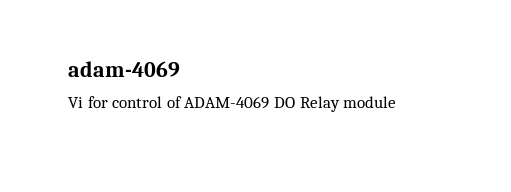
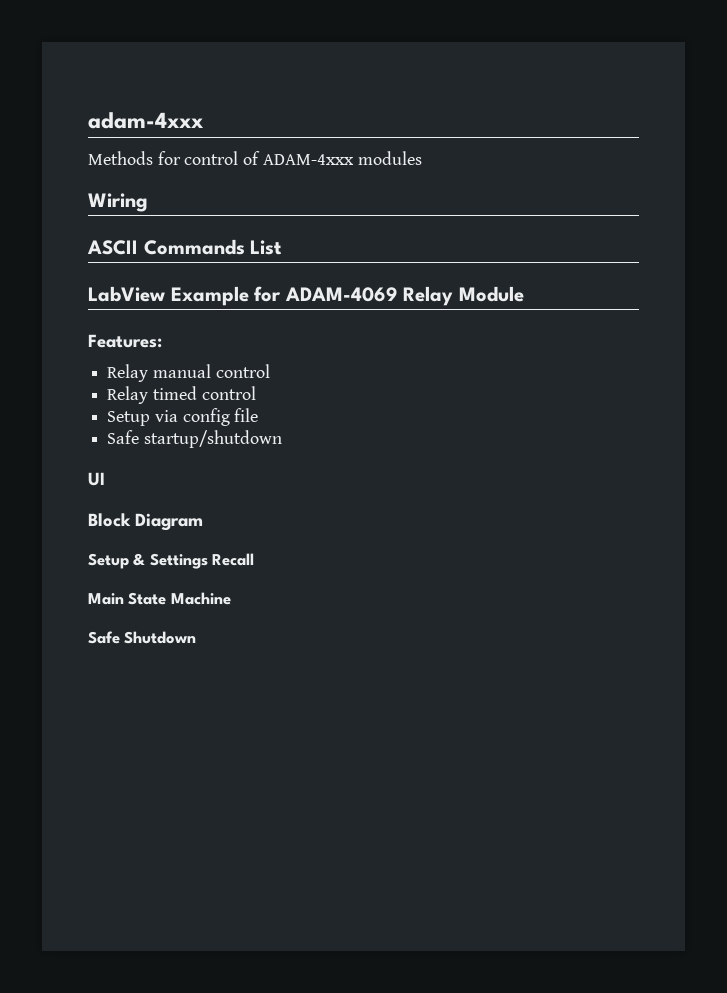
[68,61,180,77] [68,97,83,108] adam-4069 // Vi -> [88,112,204,129] [88,151,153,165] adam-4xxx // Methods
[184,96,397,112] ADAM-4069 DO Relay module -> [262,151,422,165] [88,193,148,212] [87,239,283,255] [88,286,524,306] [88,334,162,348] [107,364,270,382] [107,386,256,404] [107,408,259,426] [107,430,282,448] [88,472,105,486] [88,513,203,531] [88,553,255,569] [88,592,231,605] [88,631,197,644] ADAM-4xxx modules // Wiring // ASCII Commands List // LabView Example for ADAM-4069 Relay Module // Features: // Relay manual control // Relay timed control // Setup via config file // Safe startup/shutdown // UI // Block Diagram // Setup & Settings Recall // Main State Machine // Safe Shutdown

